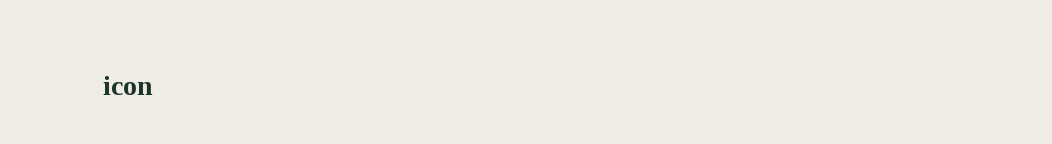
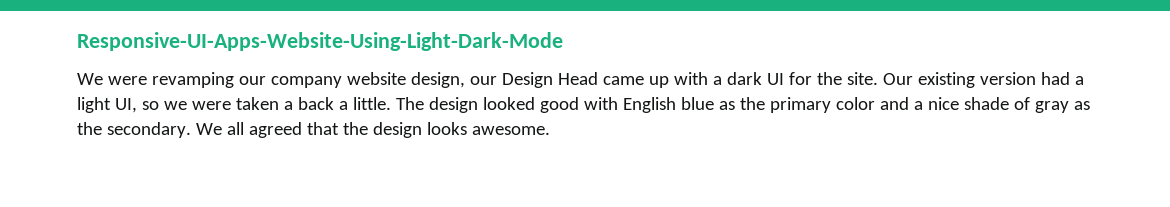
[103,76,153,95] icon -> [77,32,563,51] [77,72,1084,88] [77,97,1090,113] [77,122,550,138] Responsive-UI-Apps-Website-Using-Light-Dark-Mode // We were revamping our company website design, our Design Head came up with a dark UI for the site. Our existing version had a light UI, so we were taken a back a little. The design looked good with English blue as the primary color and a nice shade of gray as the secondary. We all agreed that the design looks awesome.

